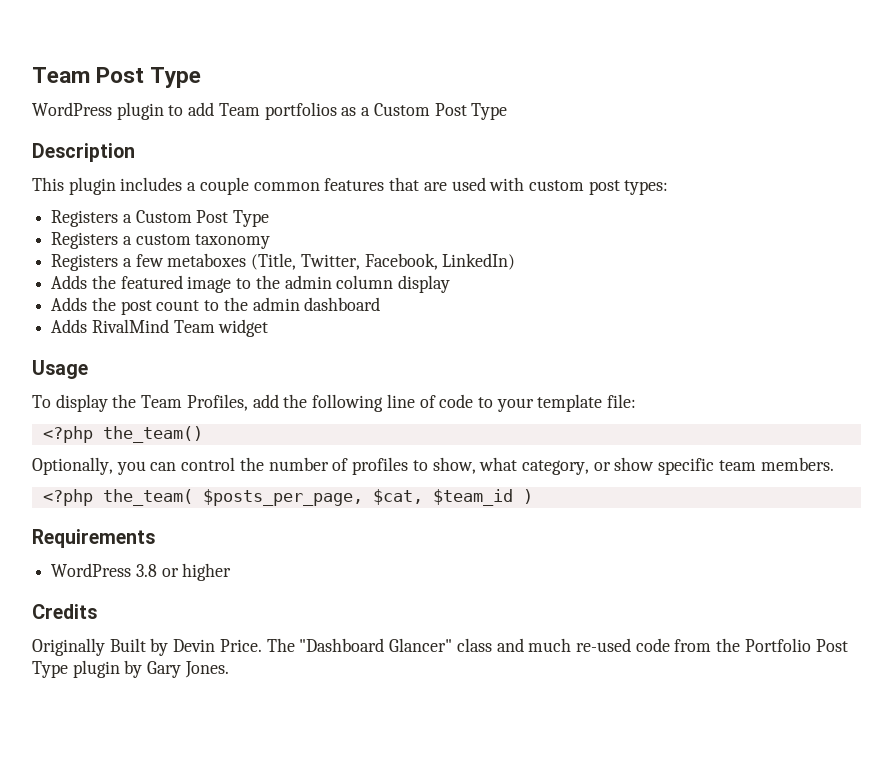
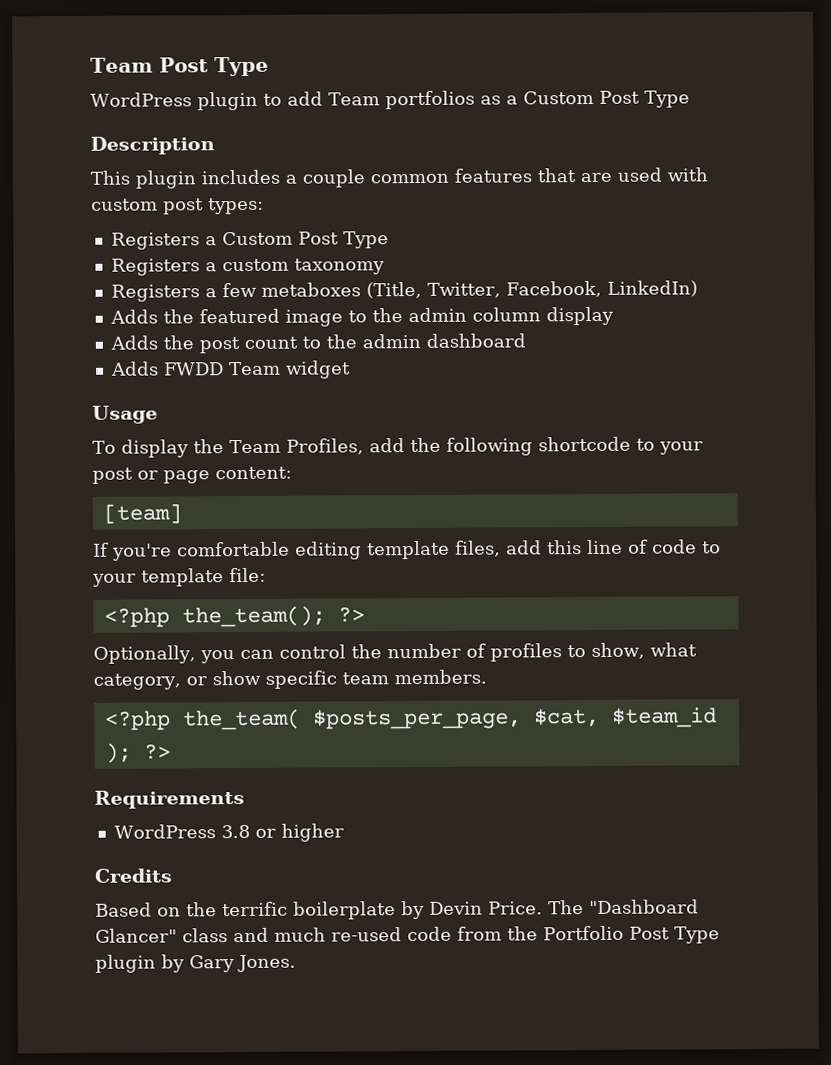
[91,319,169,333] RivalMind -> [163,362,224,376] FWDD
(384, 403) none -> [537,436,703,455] [92,466,292,484] [102,503,182,524] [93,540,582,561] shortcode to your post or page content: // [team] // If you're comfortable editing template files, add this
[102,426,203,443] the_team() -> [181,605,365,628] the_team(); ?>
[522,489,533,504] ) -> [104,742,171,763] ); ?>
[32,638,146,656] Originally Built -> [95,901,396,920] Based on the terrific boilerplate

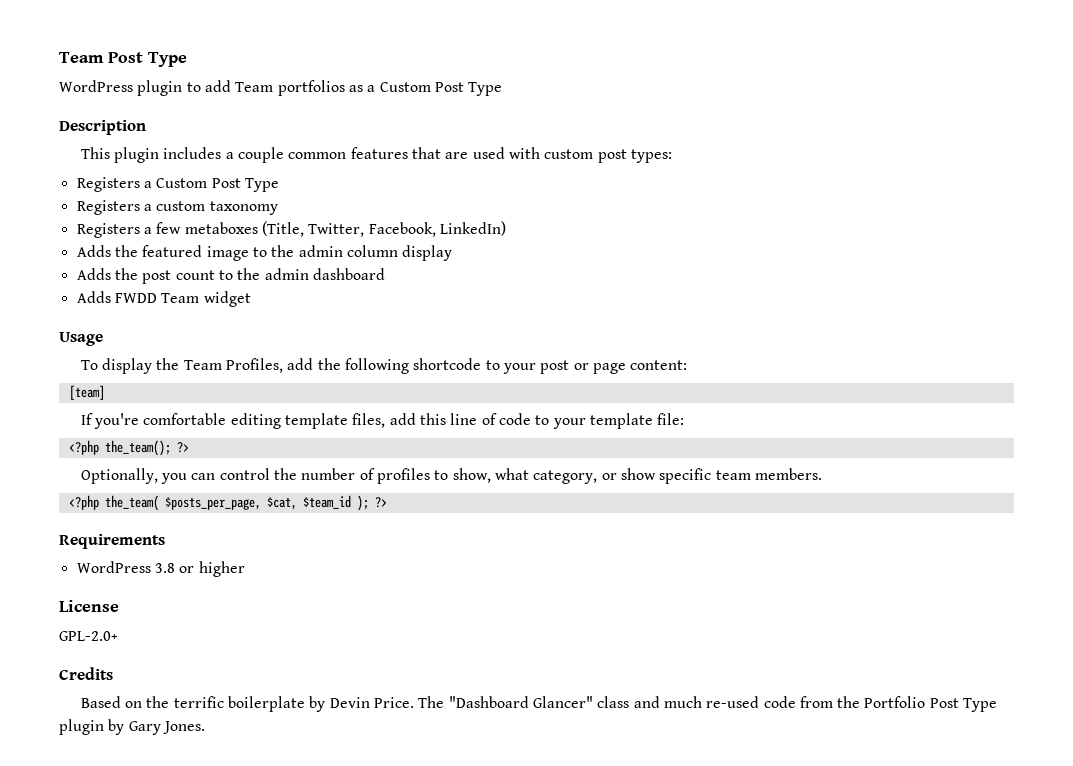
(344, 832) none -> [59,600,119,612] [59,631,118,641] // License // GPL-2.0+

